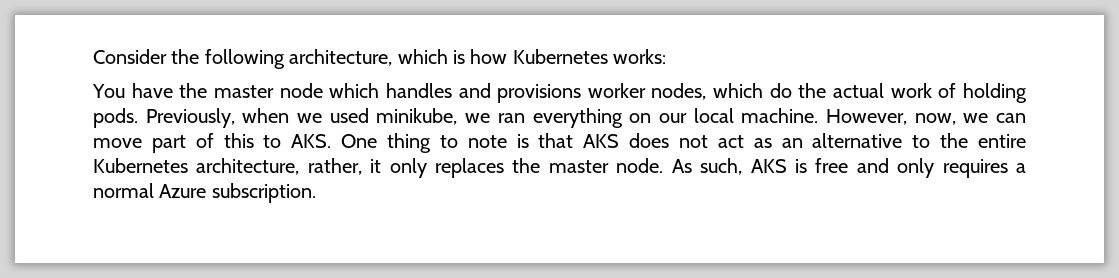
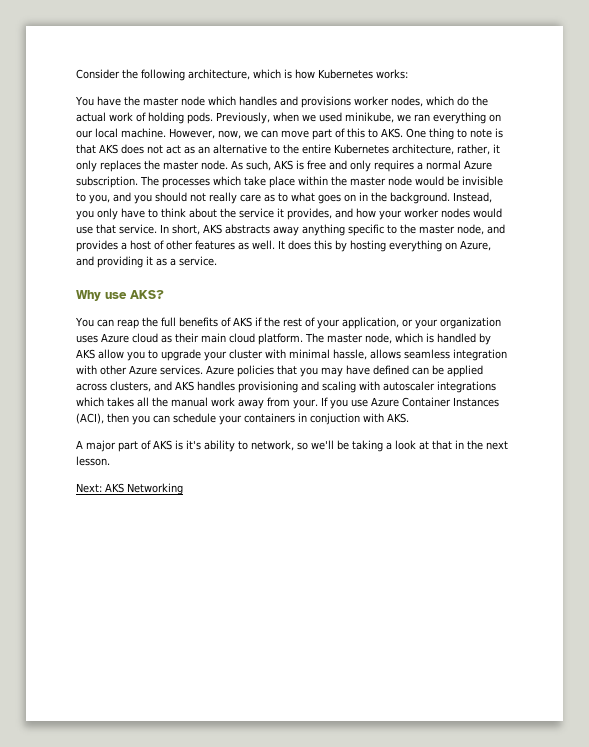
(316, 193) none -> [140,176,503,188] [76,192,492,204] [76,208,502,220] [76,224,505,236] [76,240,491,252] [76,256,217,268] [76,290,164,301] [75,317,501,329] [76,333,491,345] [76,349,507,361] [76,365,483,377] [76,381,496,393] [76,397,499,409] [76,413,409,425] [76,440,508,452] [76,456,110,466] [76,483,183,495] The processes which take place within the master node would be invisible to you, and you should not really care as to what goes on in the background. Instead, you only have to think about the service it provides, and how your worker nodes would use that service. In short, AKS abstracts away anything specific to the master node, and provides a host of other features as well. It does this by hosting everything on Azure, and providing it as a service. // Why use AKS? // You can reap the full benefits of AKS if the rest of your application, or your organization uses Azure cloud as their main cloud platform. The master node, which is handled by AKS allow you to upgrade your cluster with minimal hassle, allows seamless integration with other Azure services. Azure policies that you may have defined can be applied across clusters, and AKS handles provisioning and scaling with autoscaler integrations which takes all the manual work away from your. If you use Azure Container Instances (ACI), then you can schedule your containers in conjuction with AKS. // A major part of AKS is it's ability to network, so we'll be taking a look at that in the next lesson. // Next: AKS Networking

